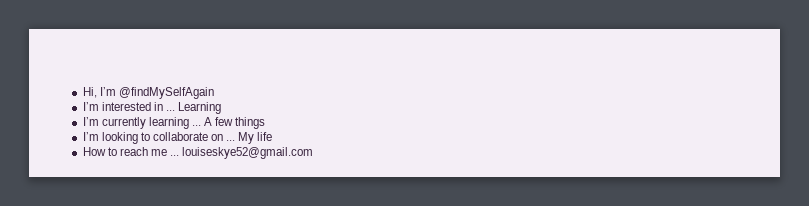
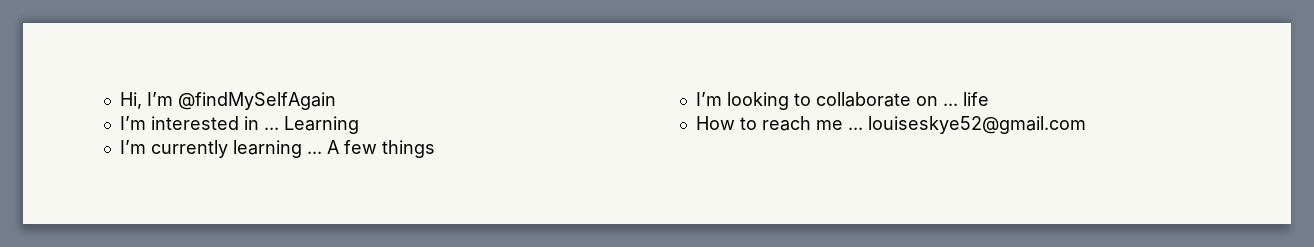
[238,132,255,144] My -> (958, 104) none

